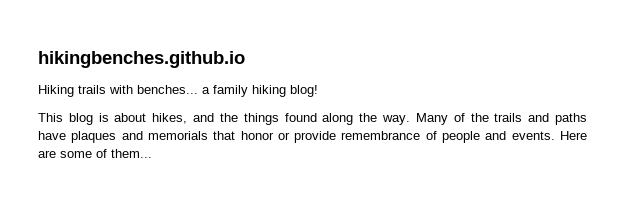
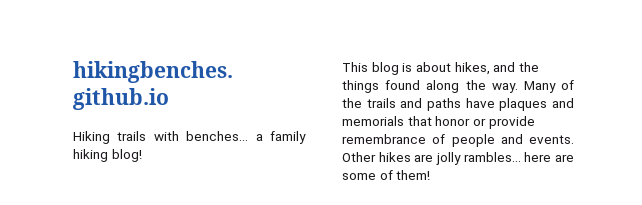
[560,131,588,140] Here -> [342,152,552,165] Other hikes are jolly rambles... here
[111,149,152,158] them... -> [396,170,431,180] them!

